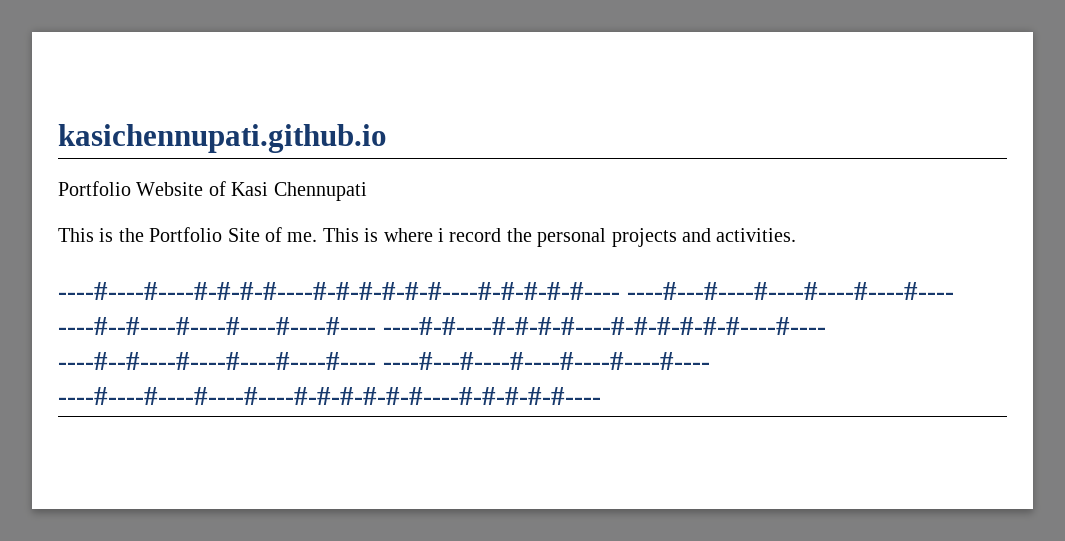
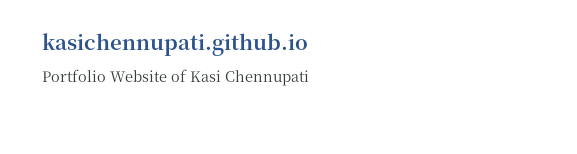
[58,227,797,247] [58,282,955,300] [58,317,827,335] [58,352,711,370] [58,387,601,405] // This is the Portfolio Site of me. This is where i record the personal projects and activities. // ----#----#----#-#-#-#----#-#-#-#-#-#----#-#-#-#-#---- ----#---#----#----#----#----#---- ----#--#----#----#----#----#---- ----#-#----#-#-#-#----#-#-#-#-#-#----#---- ----#--#----#----#----#----#---- ----#---#----#----#----#----#---- ----#----#----#----#----#-#-#-#-#-#----#-#-#-#-#---- -> (309, 78) none

